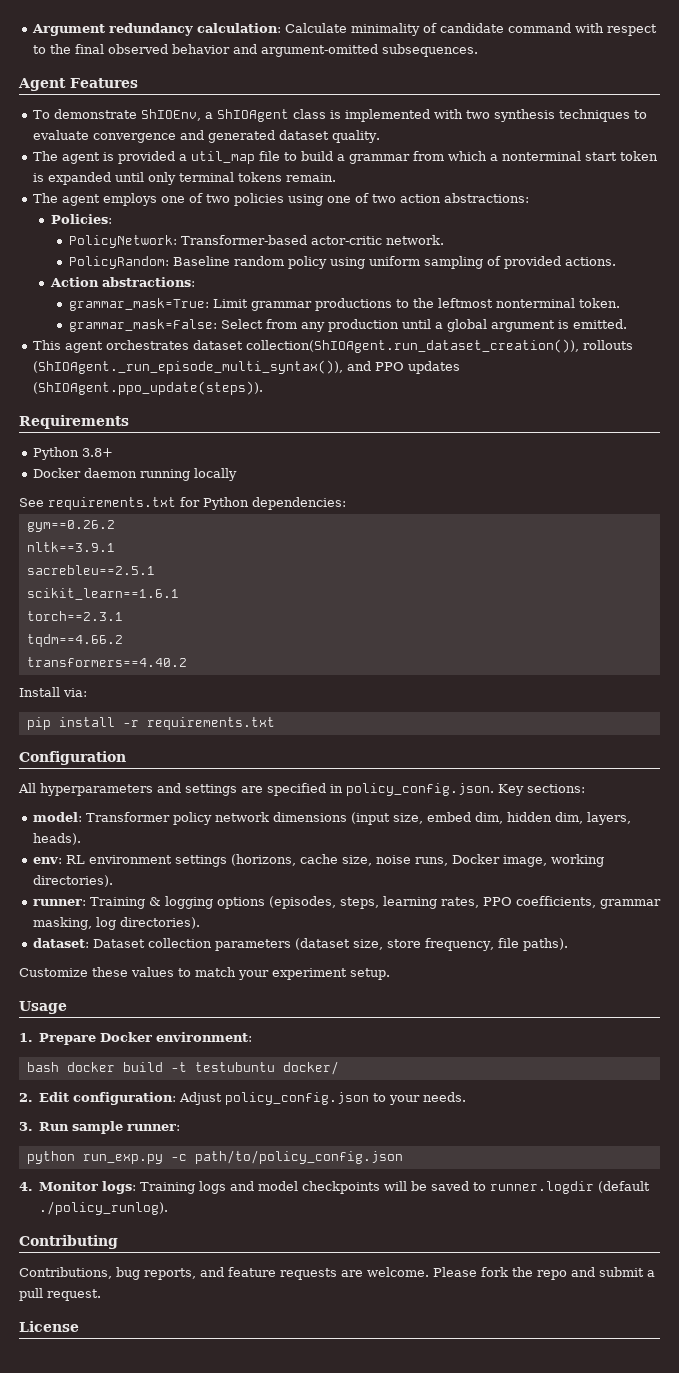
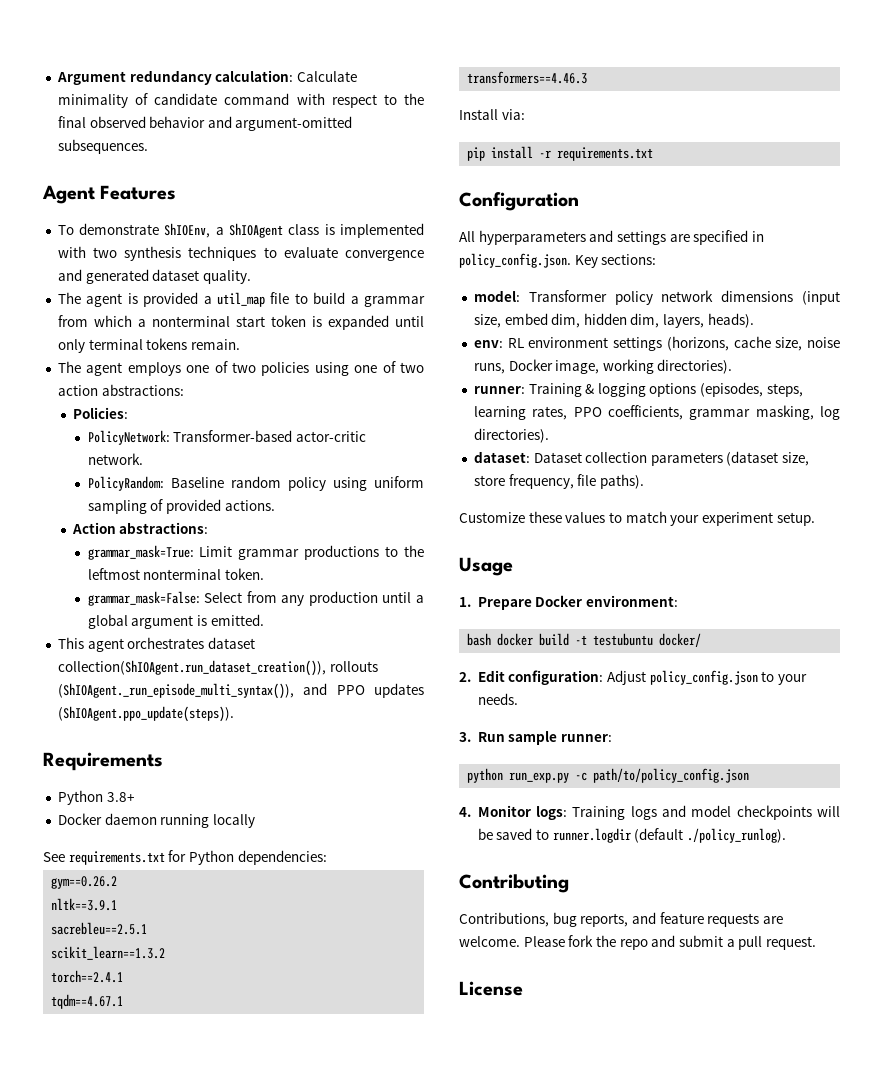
[26,588,179,600] [26,611,123,621] [26,634,123,647] [26,657,187,667] scikit_learn==1.6.1 // torch==2.3.1 // tqdm==4.66.2 // transformers==4.40.2 -> [51,946,166,960] [51,970,124,983] [51,994,124,1009] [467,71,588,84] scikit_learn==1.3.2 // torch==2.4.1 // tqdm==4.67.1 // transformers==4.46.3

